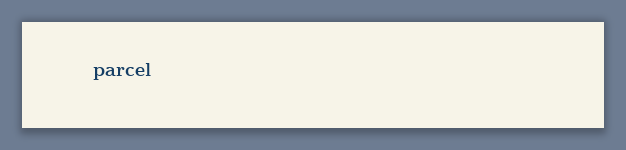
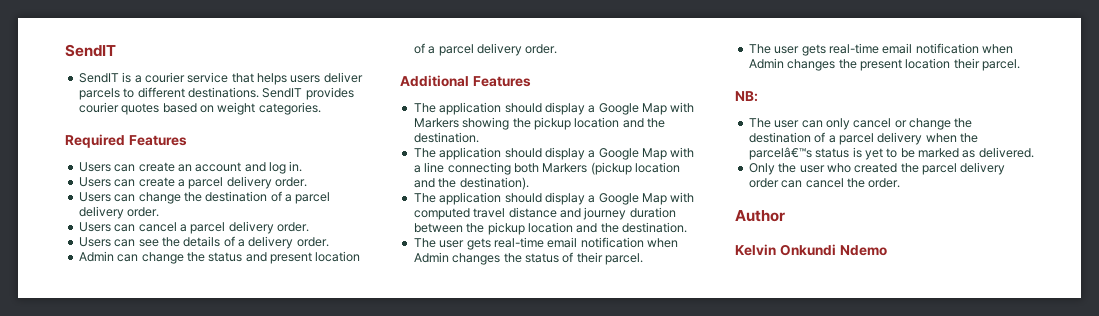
[93,63,151,80] parcel -> [65,44,116,57] [78,72,363,85] [78,87,354,100] [78,102,321,115] [65,134,187,148] [78,161,303,174] [78,176,307,189] [78,191,331,204] [78,206,160,219] [78,221,309,234] [78,236,329,249] [78,251,361,264] [413,43,558,56] [400,75,531,87] [413,102,695,115] [413,117,665,130] [413,132,479,143] [413,147,695,160] [413,162,680,175] [413,177,529,190] [413,192,695,205] [413,207,676,220] [413,222,687,235] [413,237,678,250] [413,252,643,265] [748,43,1013,56] [748,58,1020,71] [735,91,758,102] [748,118,973,130] [748,132,978,145] [748,147,1034,160] [748,162,1006,175] [748,178,901,188] [735,210,785,222] [735,244,887,256] SendIT // SendIT is a courier service that helps users deliver parcels to different destinations. SendIT provides courier quotes based on weight categories. // Required Features // Users can create an account and log in. // Users can create a parcel delivery order. // Users can change the destination of a parcel delivery order. // Users can cancel a parcel delivery order. // Users can see the details of a delivery order. // Admin can change the status and present location of a parcel delivery order. // Additional Features // The application should display a Google Map with Markers showing the pickup location and the destination. // The application should display a Google Map with a line connecting both Markers (pickup location and the destination). // The application should display a Google Map with computed travel distance and journey duration between the pickup location and the destination. // The user gets real-time email notification when Admin changes the status of their parcel. // The user gets real-time email notification when Admin changes the present location their parcel. // NB: // The user can only cancel or change the destination of a parcel delivery when the parcelâ€™s status is yet to be marked as delivered. // Only the user who created the parcel delivery order can cancel the order. // Author // Kelvin Onkundi Ndemo

